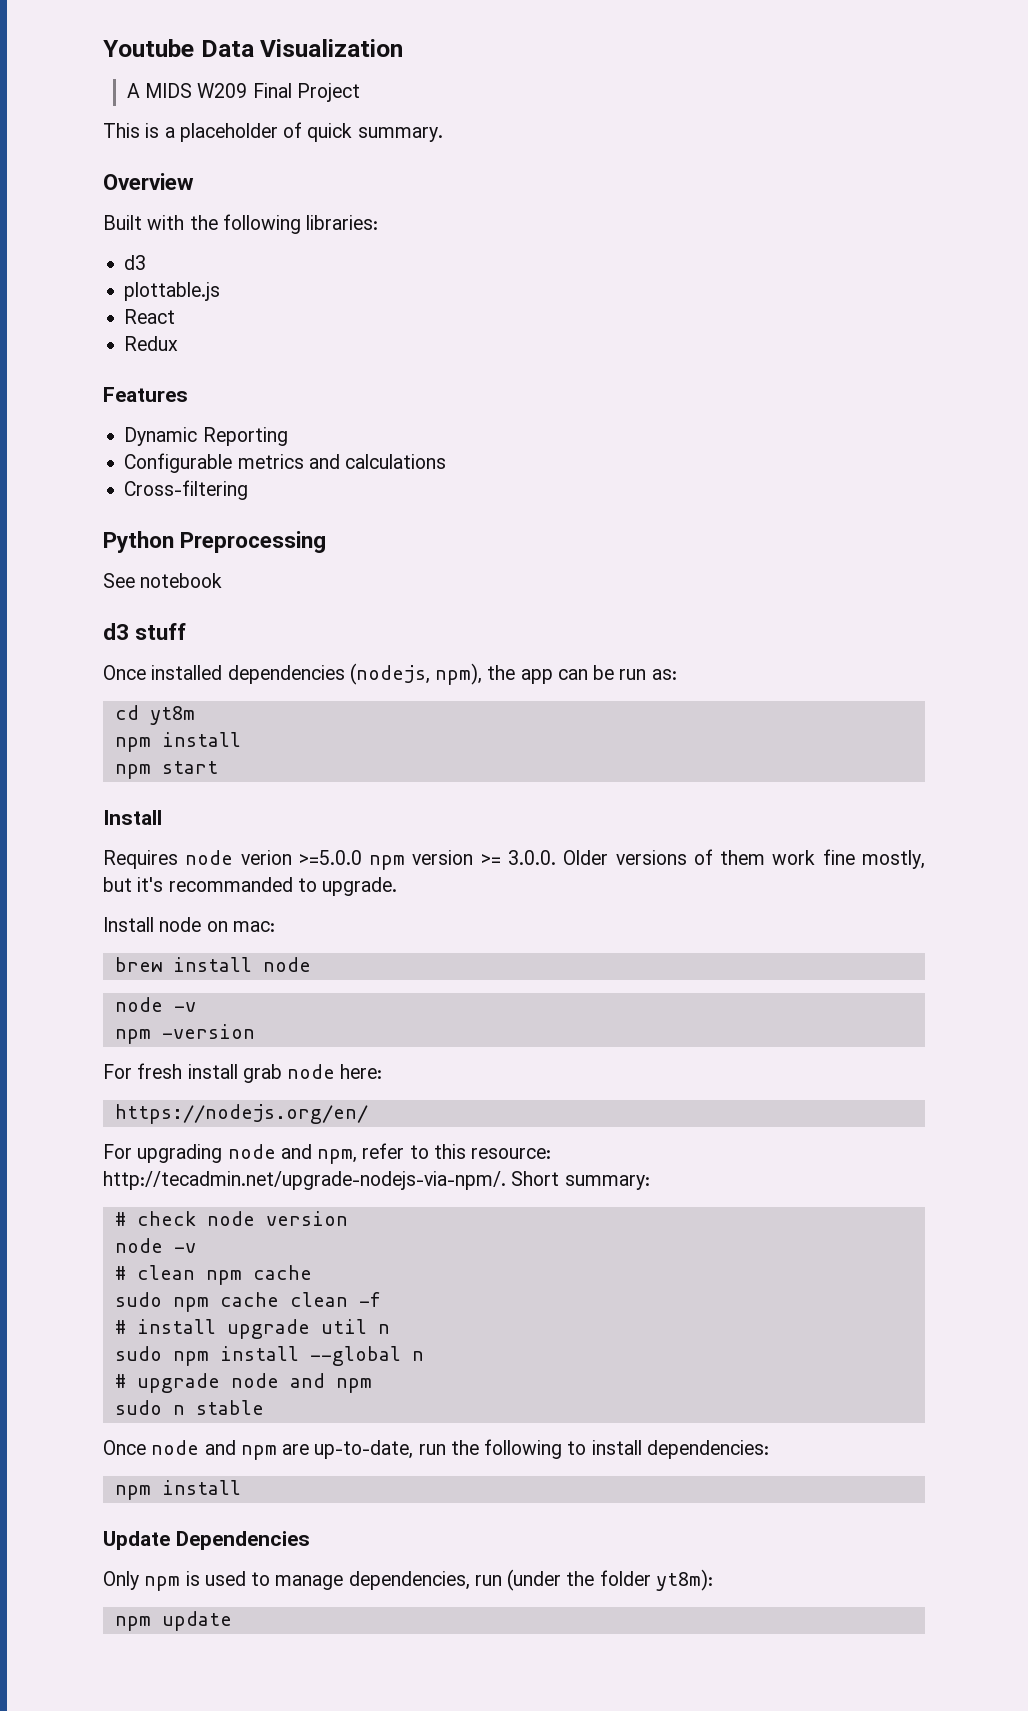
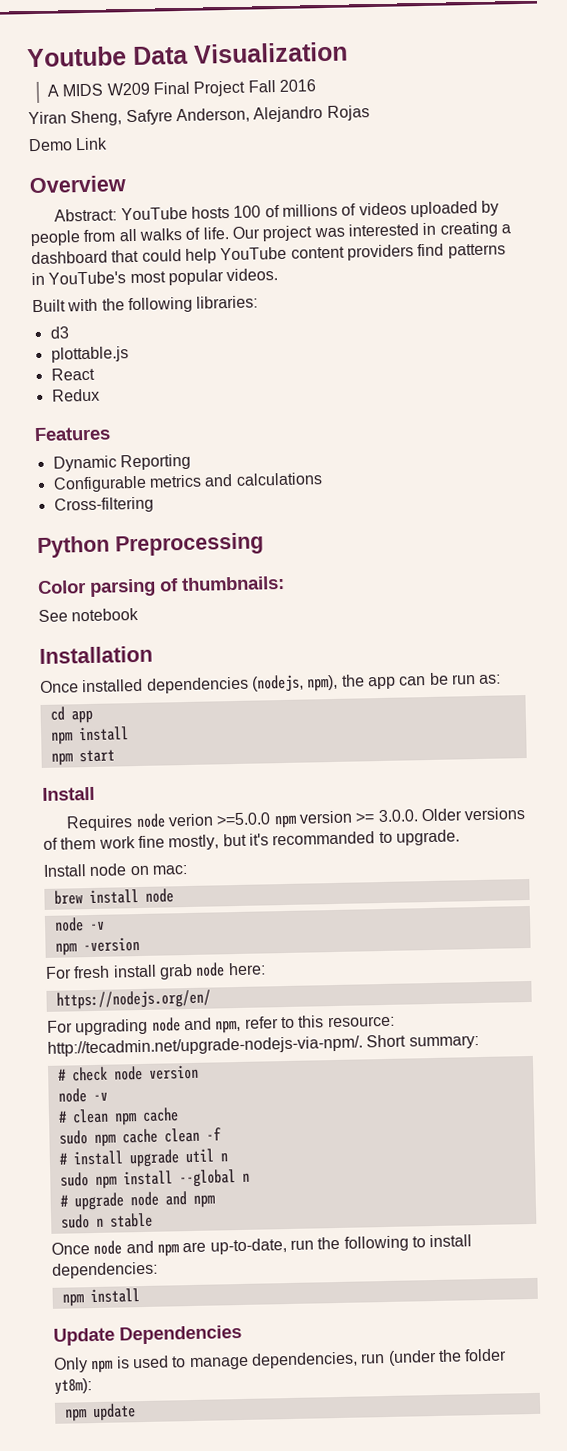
[103,122,443,142] [103,173,194,190] // This is a placeholder of quick summary. // Overview -> [247,79,316,93] [28,105,370,127] [28,137,109,152] [29,175,126,194] [54,200,500,222] [30,221,511,247] [31,243,506,265] [31,268,279,286] Fall 2016 // Yiran Sheng, Safyre Anderson, Alejandro Rojas // Demo Link // Overview // Abstract: YouTube hosts 100 of millions of videos uploaded by people from all walks of life. Our project was interested in creating a dashboard that could help YouTube content providers find patterns in YouTube's most popular videos.
(327, 542) none -> [37,575,285,597] // Color parsing of thumbnails:
[103,623,187,640] d3 stuff -> [39,645,153,665] Installation
[149,706,195,725] yt8m -> [70,709,93,724] app

